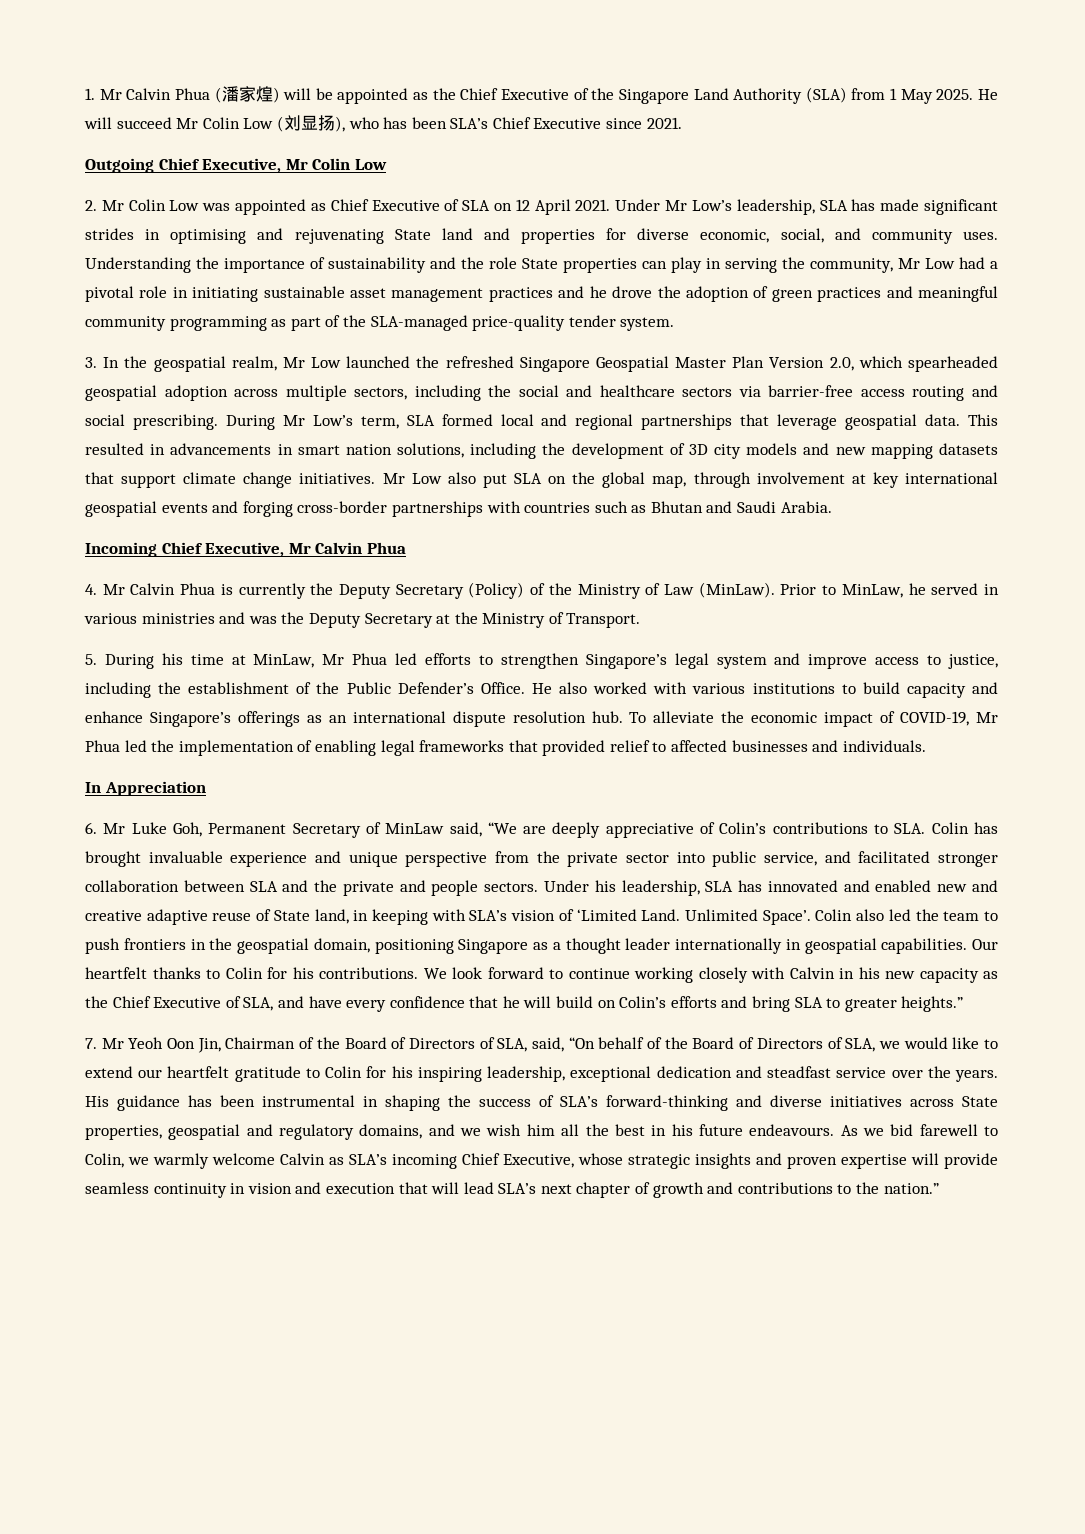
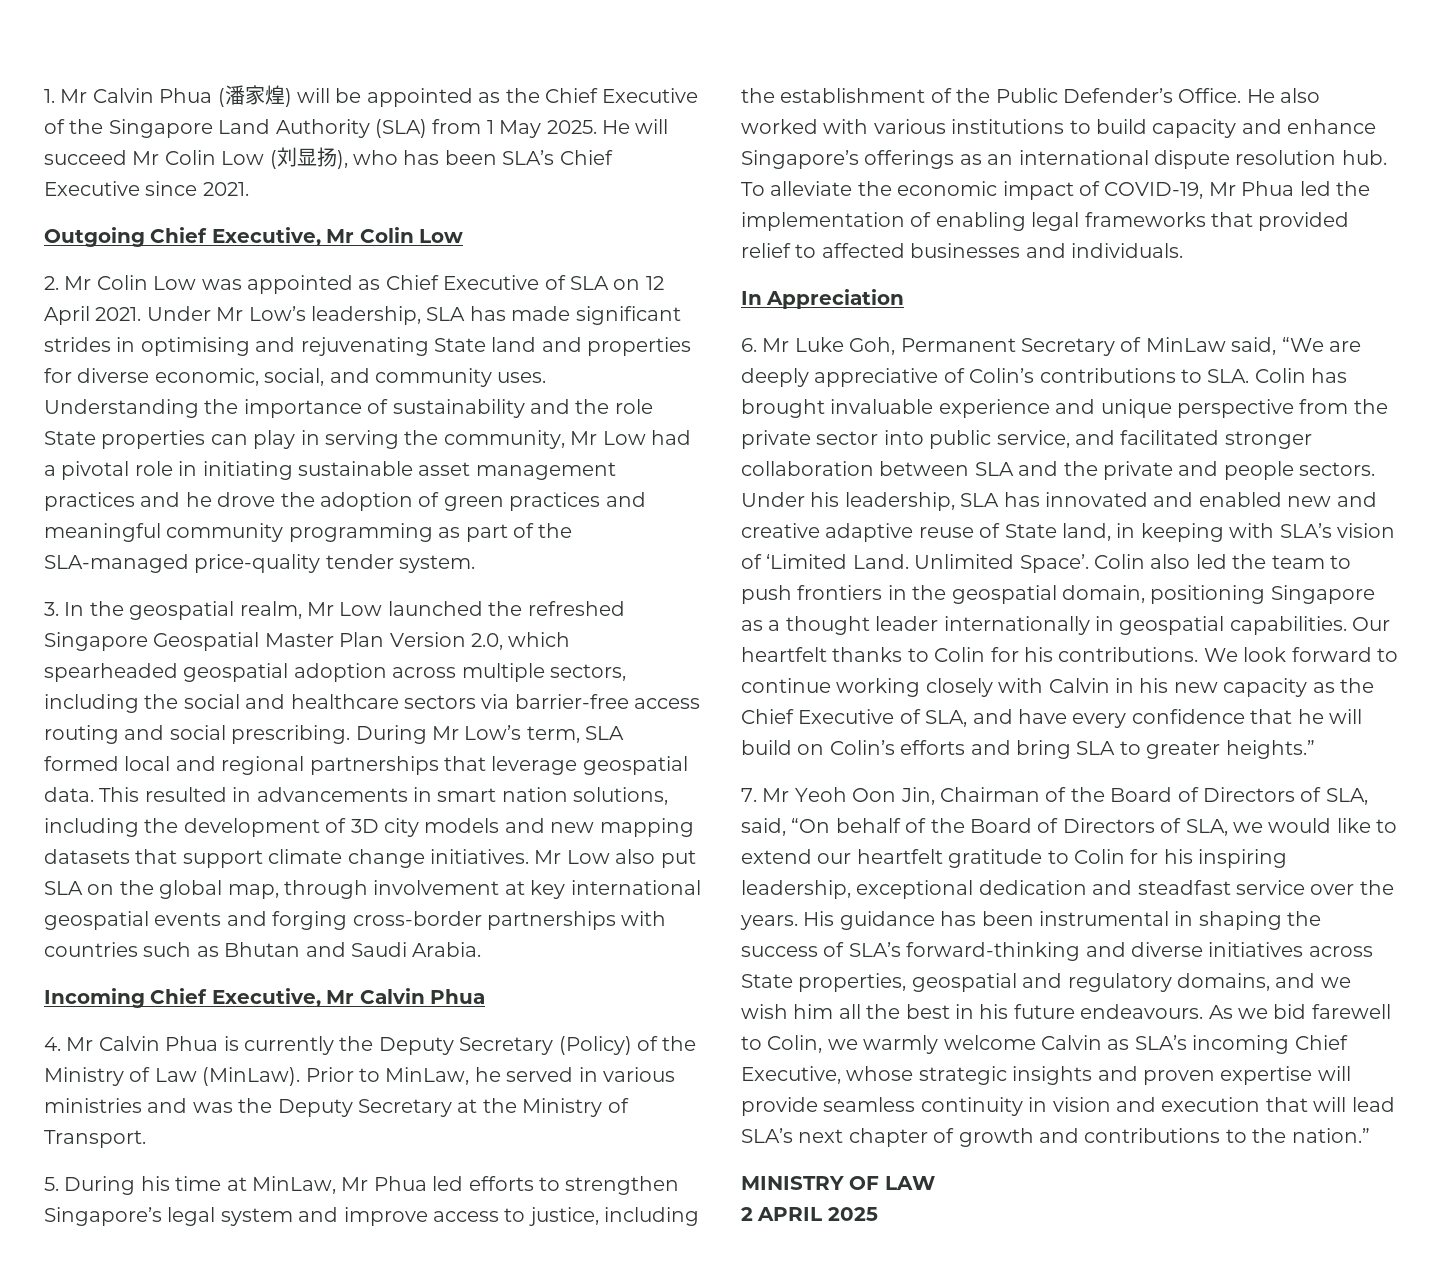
(939, 1188) none -> [741,1176,935,1190] [741,1207,878,1221] // MINISTRY OF LAW // 2 APRIL 2025

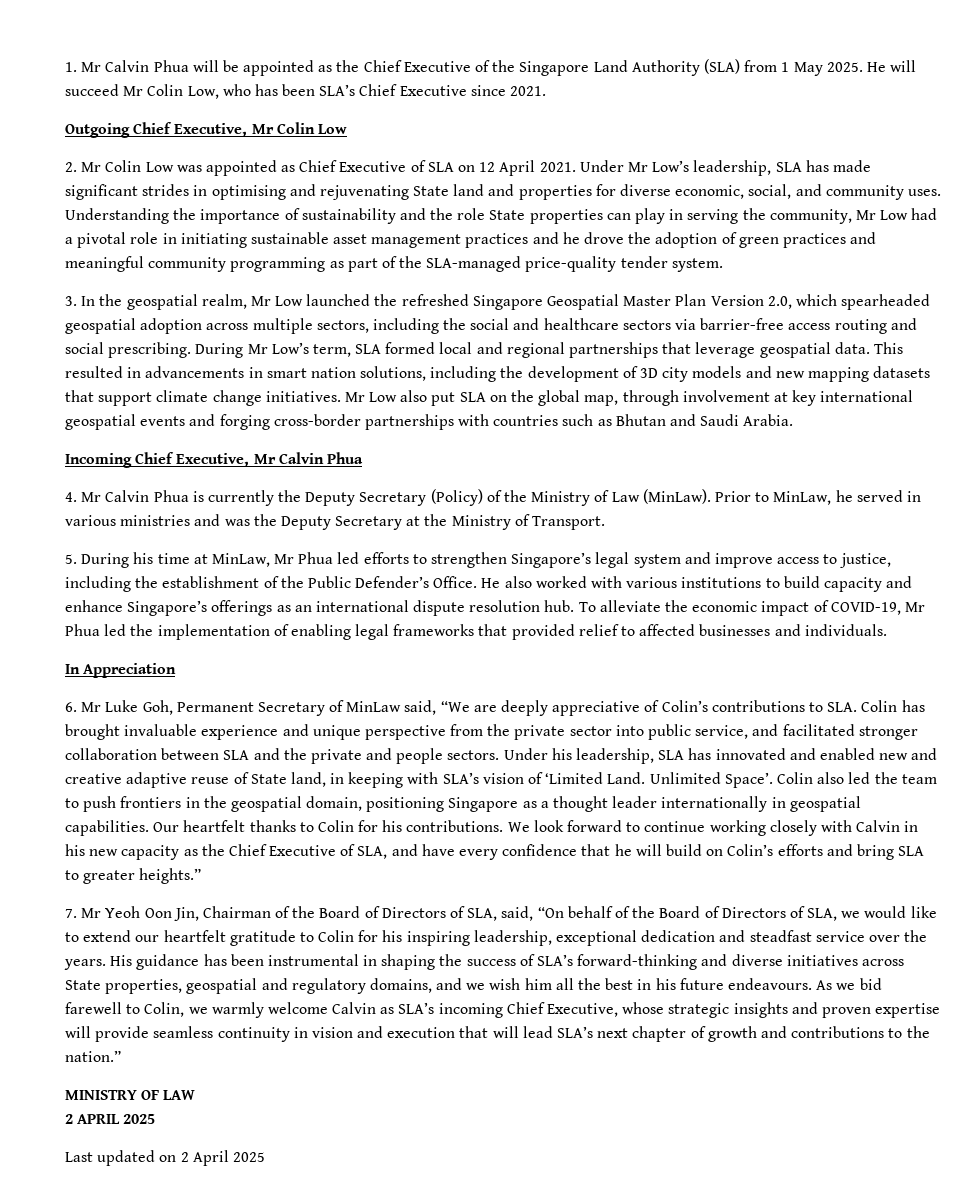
[217,85,292,107] (潘家煌) -> (189, 66) none
[221,147,348,169] Low (刘显扬), -> [187,86,219,99] Low,
(878, 1214) none -> [65,1150,265,1166] // Last updated on 2 April 2025

